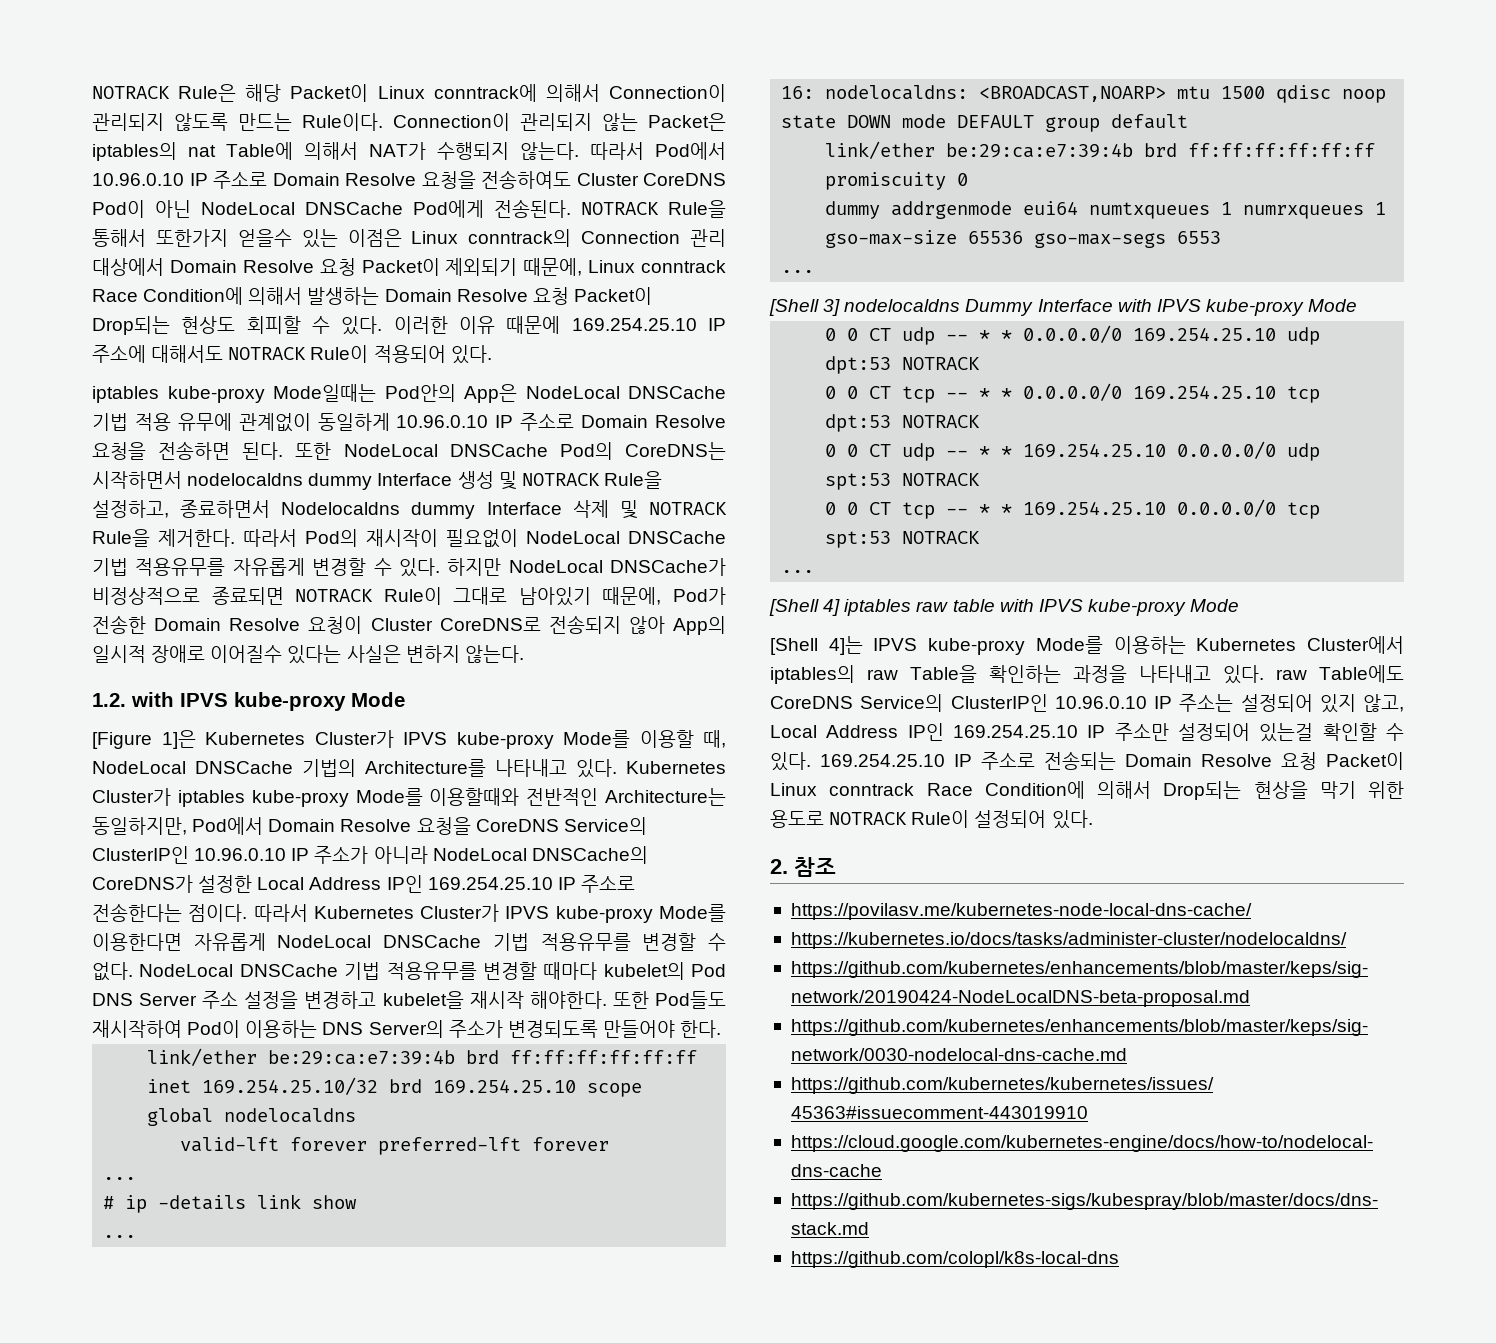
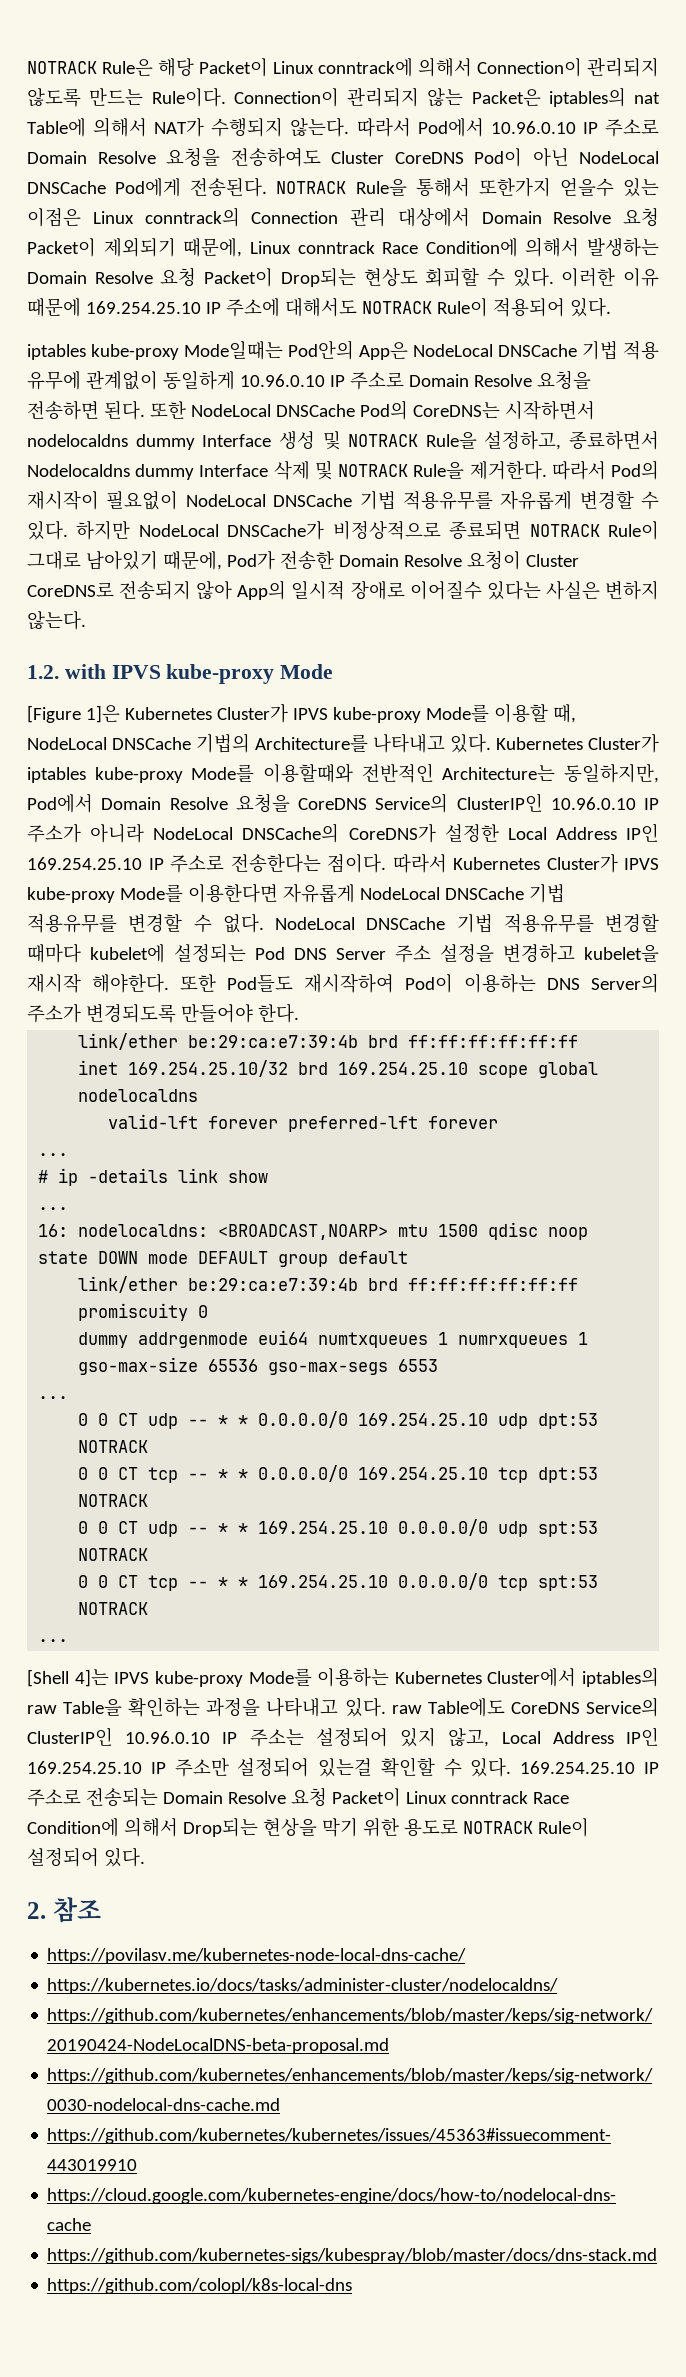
[603,962,685,980] kubelet의 -> [90,944,246,963] kubelet에 설정되는
[769,299,1358,316] // [Shell 3] nodelocaldns Dummy Interface with IPVS kube-proxy Mode -> (69, 1397) none
[769,599,1240,616] // [Shell 4] iptables raw table with IPVS kube-proxy Mode -> (69, 1640) none

